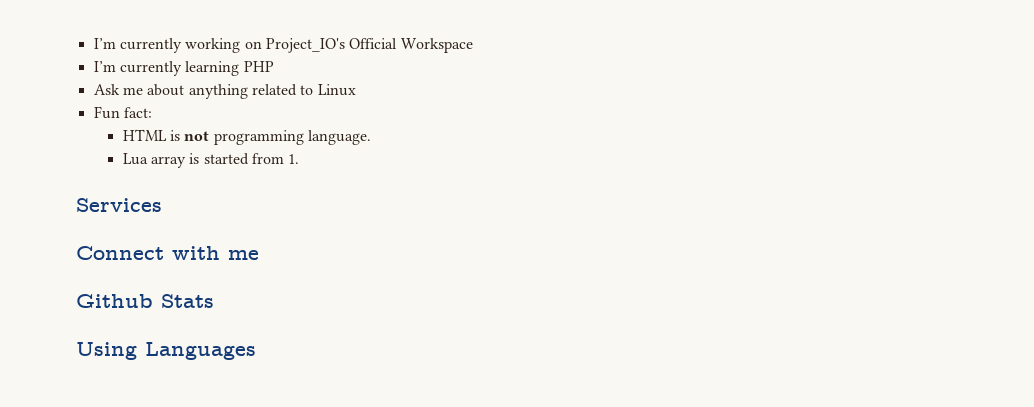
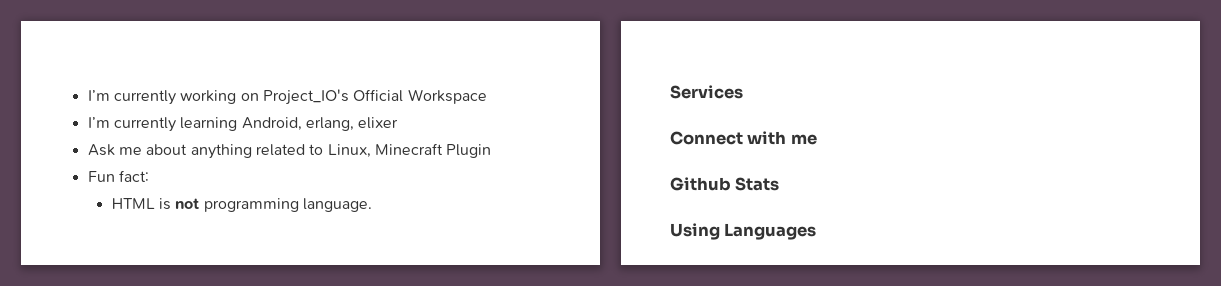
[243,61,274,72] PHP -> [241,117,399,131] Android, erlang, elixer
[317,84,356,96] Linux -> [327,143,492,158] Linux, Minecraft Plugin
[122,153,300,168] // Lua array is started from 1. -> (373, 205) none

